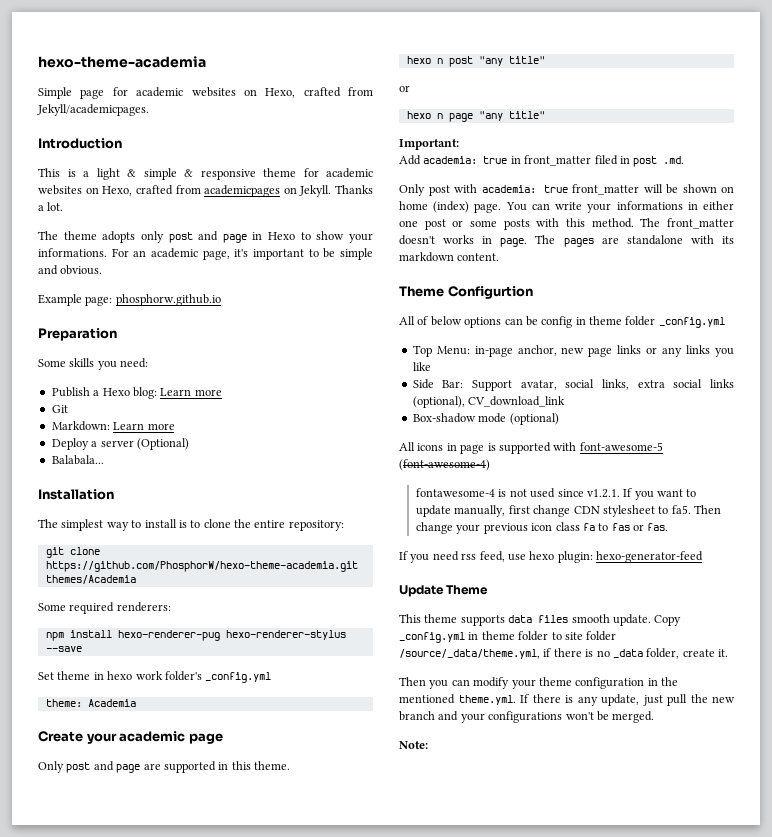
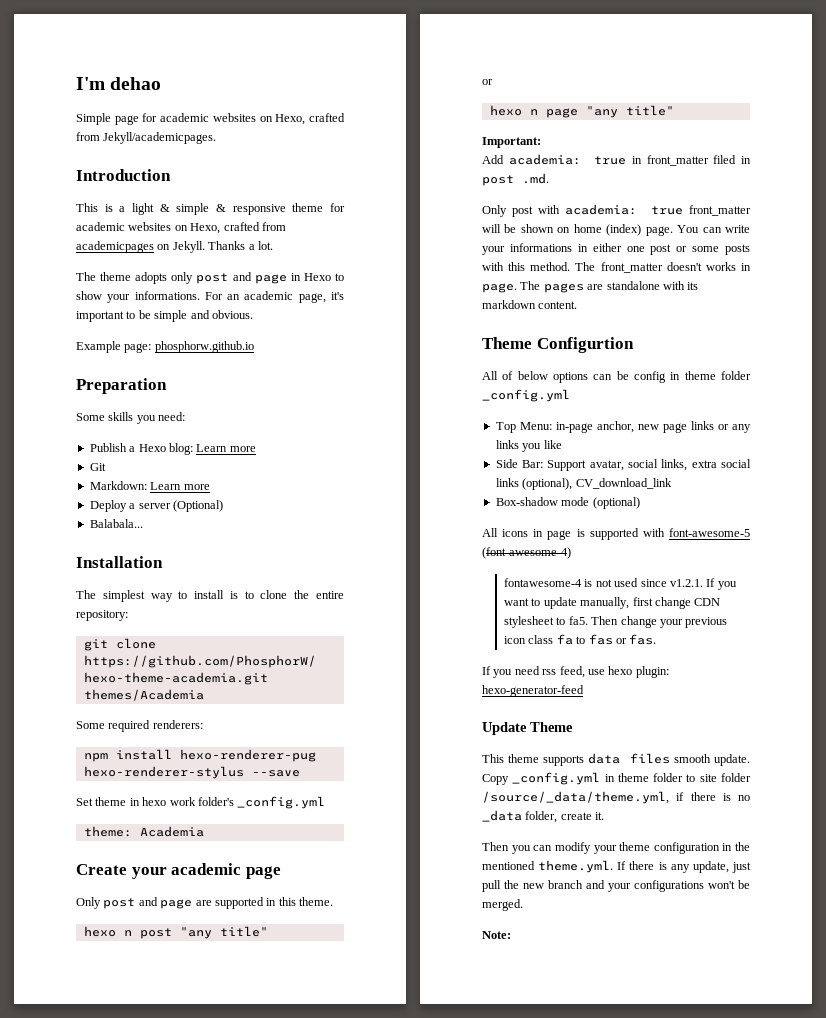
[38,56,206,68] hexo-theme-academia -> [76,77,162,90] I'm dehao

